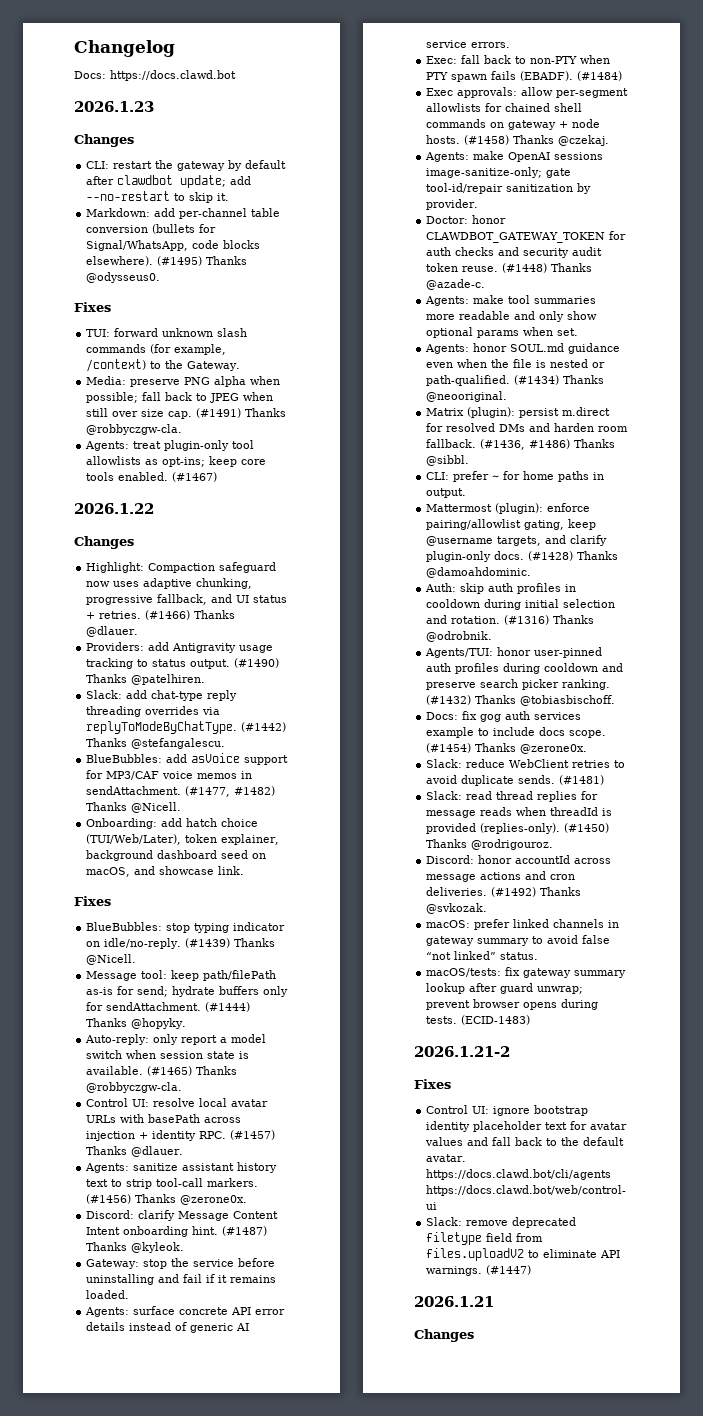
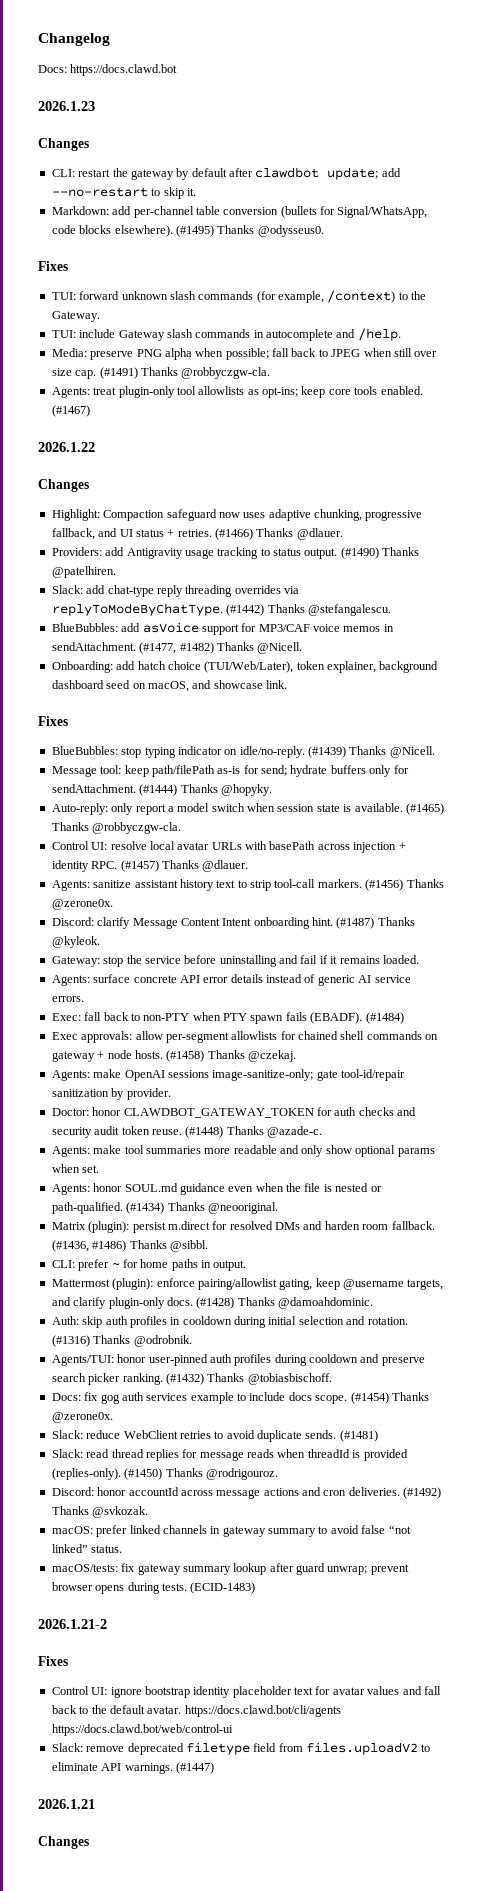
(241, 366) none -> [51,328,401,341] // TUI: include Gateway slash commands in autocomplete and /help.

